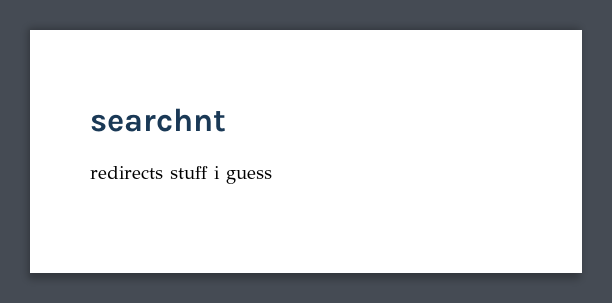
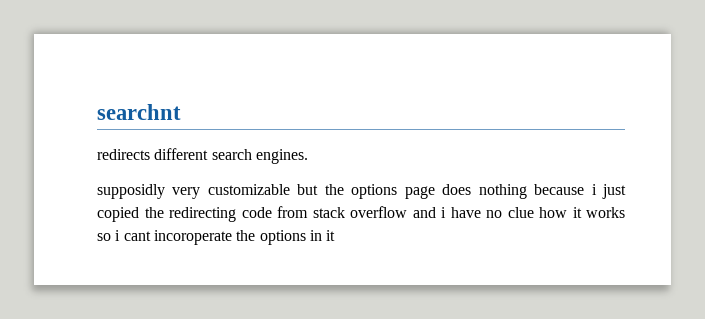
[170,166,272,184] stuff i guess -> [154,148,308,164] [97,184,626,199] [97,206,625,222] [97,230,336,245] different search engines. // supposidly very customizable but the options page does nothing because i just copied the redirecting code from stack overflow and i have no clue how it works so i cant incoroperate the options in it

